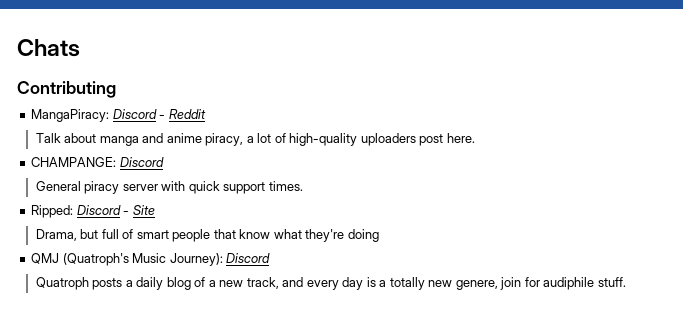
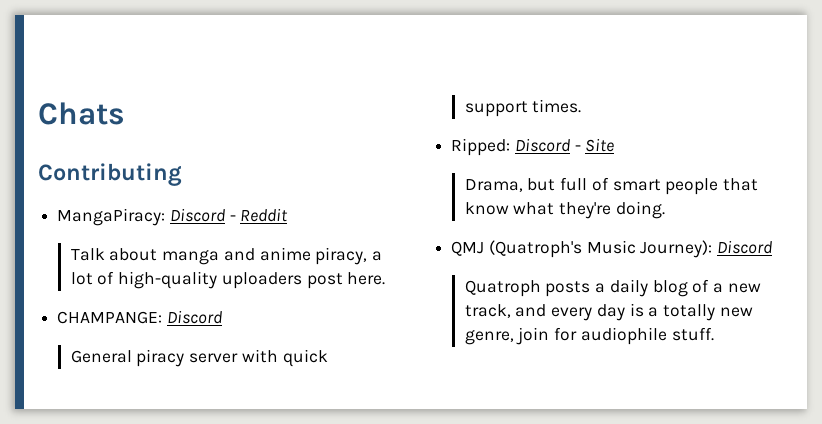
[347,229,379,242] doing -> [615,201,665,219] doing.
[455,280,498,290] genere, -> [464,330,514,345] genre,
[543,277,595,290] audiphile -> [580,327,667,345] audiophile

